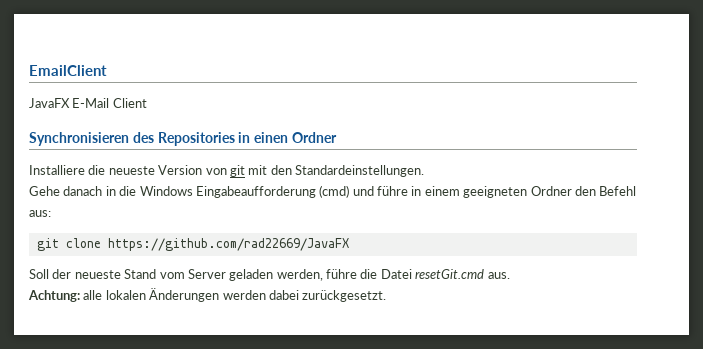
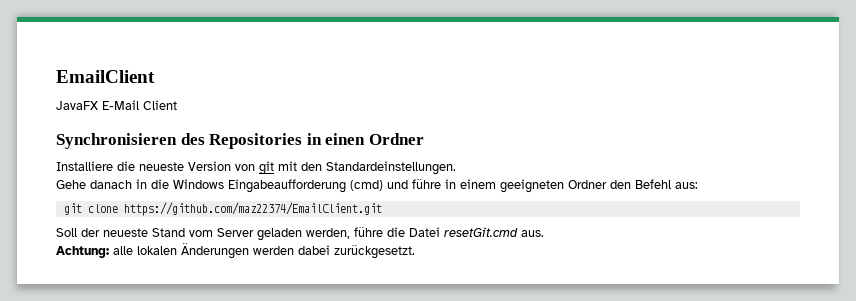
[107,238,349,251] https://github.com/rad22669/JavaFX -> [123,202,382,216] https://github.com/maz22374/EmailClient.git

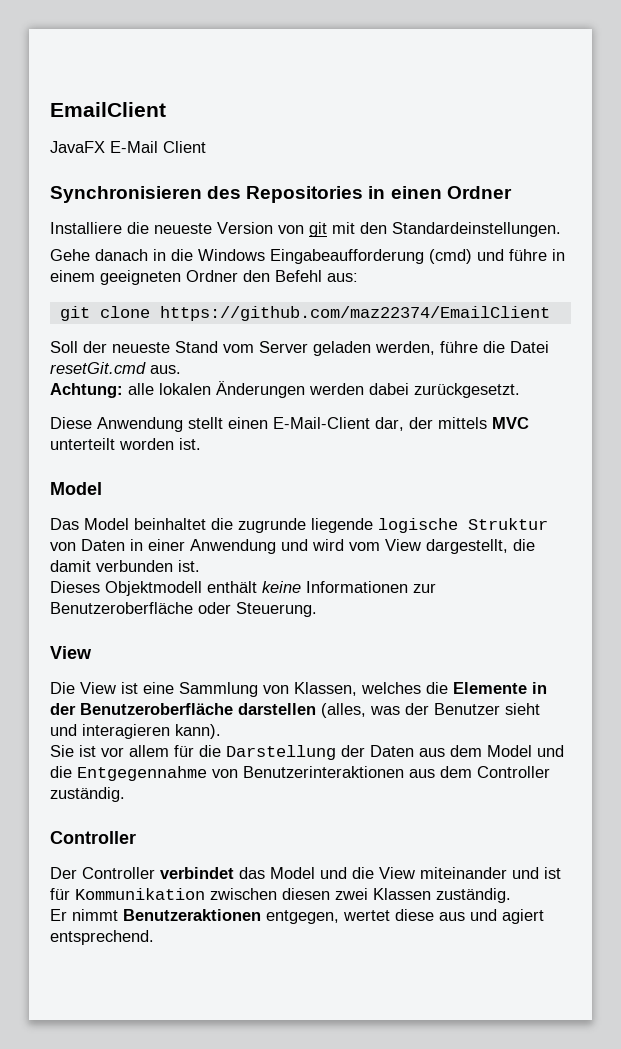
[123,202,382,216] https://github.com/maz22374/EmailClient.git -> [159,306,550,321] https://github.com/maz22374/EmailClient
(415, 252) none -> [50,417,529,432] [50,438,201,450] [50,482,102,495] [50,518,548,533] [50,539,535,554] [50,560,200,572] [50,581,436,596] [50,602,317,617] [50,646,92,659] [50,682,547,697] [50,703,540,718] [50,724,221,739] [50,745,564,760] [50,766,550,781] [50,787,125,802] [50,831,136,844] [50,867,561,879] [50,888,511,903] [50,909,544,924] [50,930,154,945] // Diese Anwendung stellt einen E-Mail-Client dar, der mittels MVC unterteilt worden ist. // Model // Das Model beinhaltet die zugrunde liegende logische Struktur von Daten in einer Anwendung und wird vom View dargestellt, die damit verbunden ist. // Dieses Objektmodell enthält keine Informationen zur Benutzeroberfläche oder Steuerung. // View // Die View ist eine Sammlung von Klassen, welches die Elemente in der Benutzeroberfläche darstellen (alles, was der Benutzer sieht und interagieren kann). // Sie ist vor allem für die Darstellung der Daten aus dem Model und die Entgegennahme von Benutzerinteraktionen aus dem Controller zuständig. // Controller // Der Controller verbindet das Model und die View miteinander und ist für Kommunikation zwischen diesen zwei Klassen zuständig. // Er nimmt Benutzeraktionen entgegen, wertet diese aus und agiert entsprechend.

